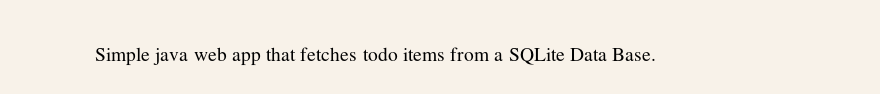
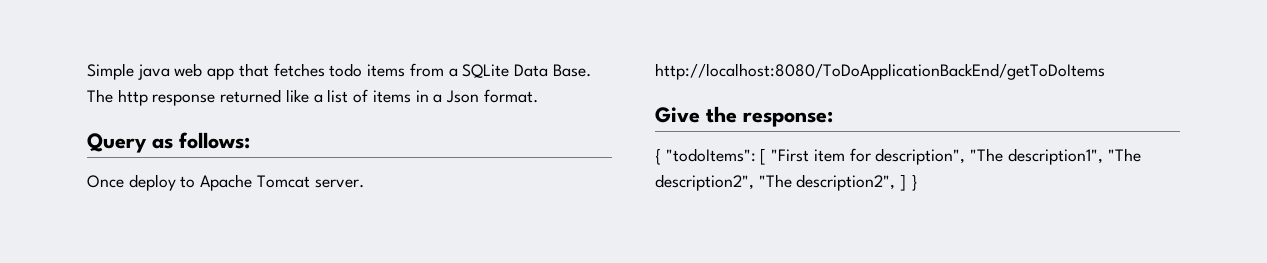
(657, 54) none -> [87,89,538,106] [87,132,250,153] [87,174,364,191] [655,63,1105,80] [655,106,833,127] [655,148,1141,165] [655,174,918,191] The http response returned like a list of items in a Json format. // Query as follows: // Once deploy to Apache Tomcat server. http://localhost:8080/ToDoApplicationBackEnd/getToDoItems // Give the response: // { "todoItems": [ "First item for description", "The description1", "The description2", "The description2", ] }

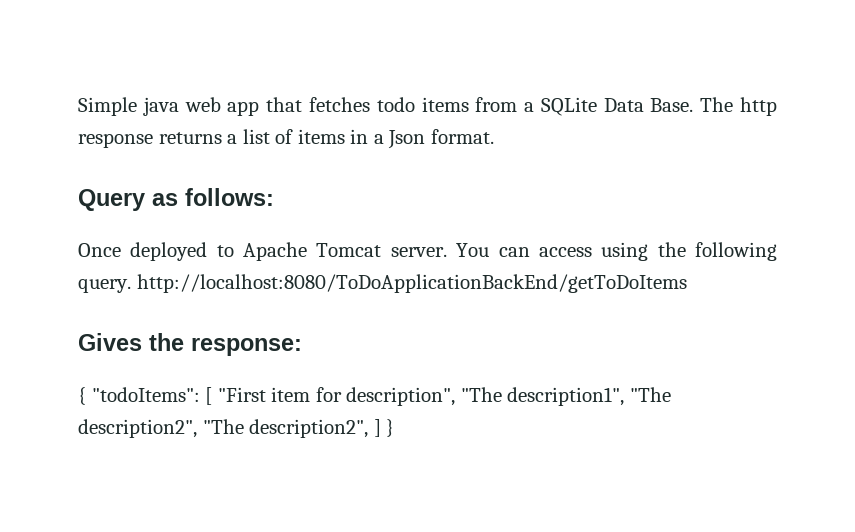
[220,89,309,103] returned like -> [158,132,222,144] returns
[128,174,176,191] deploy -> [130,242,208,261] deployed
(364, 183) none -> [456,242,778,261] [78,279,131,293] You can access using the following query.
[655,107,700,123] Give -> [78,333,142,351] Gives

